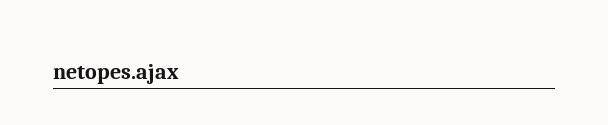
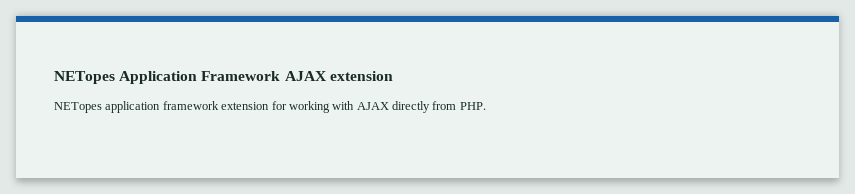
[53,64,179,84] netopes.ajax -> [54,71,393,84] [54,101,486,113] NETopes Application Framework AJAX extension // NETopes application framework extension for working with AJAX directly from PHP.

